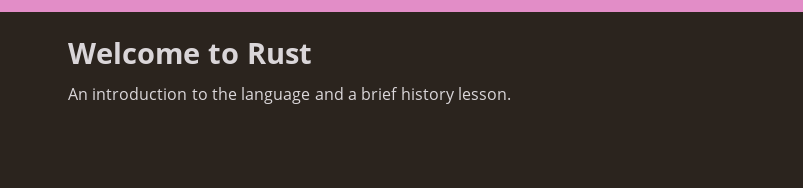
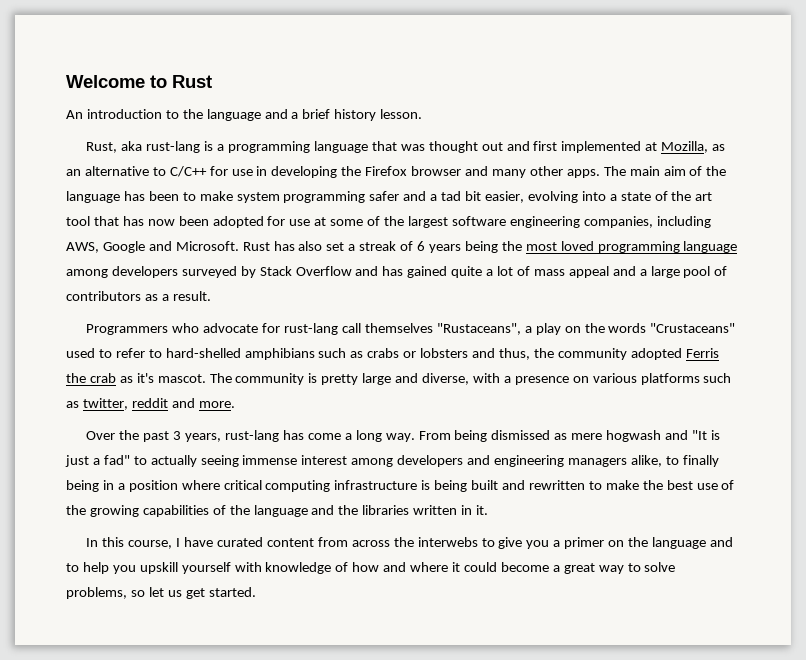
(511, 93) none -> [86,141,726,153] [66,166,727,178] [66,191,713,203] [66,216,711,228] [66,241,738,253] [66,266,728,278] [66,291,211,301] [86,323,736,335] [66,348,719,360] [66,373,732,385] [66,398,235,410] [86,430,720,442] [65,455,719,467] [66,480,735,492] [66,505,489,517] [86,537,733,549] [66,562,676,574] [66,587,256,599] // Rust, aka rust-lang is a programming language that was thought out and first implemented at Mozilla, as an alternative to C/C++ for use in developing the Firefox browser and many other apps. The main aim of the language has been to make system programming safer and a tad bit easier, evolving into a state of the art tool that has now been adopted for use at some of the largest software engineering companies, including AWS, Google and Microsoft. Rust has also set a streak of 6 years being the most loved programming language among developers surveyed by Stack Overflow and has gained quite a lot of mass appeal and a large pool of contributors as a result. // Programmers who advocate for rust-lang call themselves "Rustaceans", a play on the words "Crustaceans" used to refer to hard-shelled amphibians such as crabs or lobsters and thus, the community adopted Ferris the crab as it's mascot. The community is pretty large and diverse, with a presence on various platforms such as twitter, reddit and more. // Over the past 3 years, rust-lang has come a long way. From being dismissed as mere hogwash and "It is just a fad" to actually seeing immense interest among developers and engineering managers alike, to finally being in a position where critical computing infrastructure is being built and rewritten to make the best use of the growing capabilities of the language and the libraries written in it. // In this course, I have curated content from across the interwebs to give you a primer on the language and to help you upskill yourself with knowledge of how and where it could become a great way to solve problems, so let us get started.

